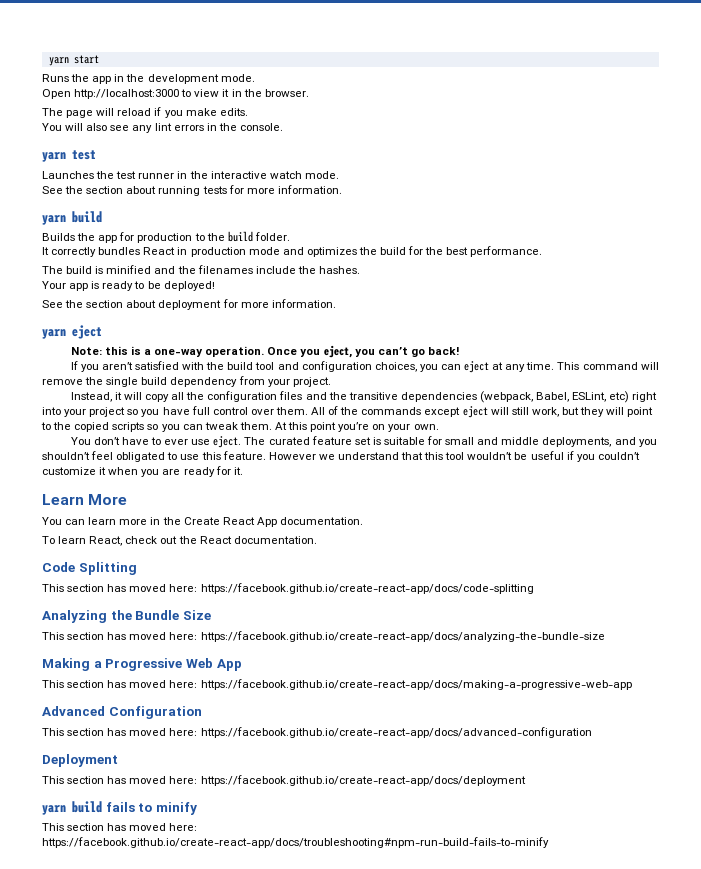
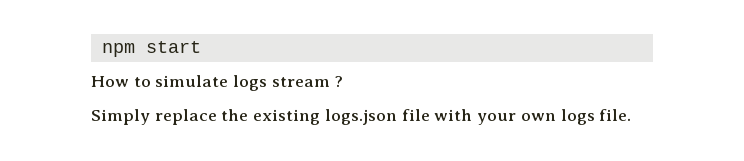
[48,57,69,66] yarn -> [101,43,135,57] npm
[42,74,255,84] [42,89,309,99] [42,107,248,118] [42,123,283,133] [42,150,96,162] [42,171,339,179] [42,185,342,196] [42,211,102,225] [42,231,290,243] [42,246,543,257] [42,265,360,274] [42,281,215,291] [42,299,336,310] [42,325,102,339] [70,345,460,358] [70,361,659,373] [42,376,331,387] [70,391,658,403] [42,406,654,418] [41,422,439,432] [70,436,657,448] [42,451,640,462] [42,466,243,477] [42,494,128,505] [42,517,363,527] [42,536,317,546] [42,562,137,575] [42,583,534,594] [42,610,211,623] [42,631,605,642] [42,658,242,671] [42,679,632,690] [42,706,202,719] [42,727,592,738] [42,754,118,767] [42,775,526,786] [42,801,197,815] [42,823,198,831] [42,837,549,848] Runs the app in the development mode. // Open http://localhost:3000 to view it in the browser. // The page will reload if you make edits. // You will also see any lint errors in the console. // yarn test // Launches the test runner in the interactive watch mode. // See the section about running tests for more information. // yarn build // Builds the app for production to the build folder. // It correctly bundles React in production mode and optimizes the build for the best performance. // The build is minified and the filenames include the hashes. // Your app is ready to be deployed! // See the section about deployment for more information. // yarn eject // Note: this is a one-way operation. Once you eject, you can’t go back! // If you aren’t satisfied with the build tool and configuration choices, you can eject at any time. This command will remove the single build dependency from your project. // Instead, it will copy all the configuration files and the transitive dependencies (webpack, Babel, ESLint, etc) right into your project so you have full control over them. All of the commands except eject will still work, but they will point to the copied scripts so you can tweak them. At this point you’re on your own. // You don’t have to ever use eject. The curated feature set is suitable for small and middle deployments, and you shouldn’t feel obligated to use this feature. However we understand that this tool wouldn’t be useful if you couldn’t customize it when you are ready for it. // Learn More // You can learn more in the Create React App documentation. // To learn React, check out the React documentation. // Code Splitting // This section has moved here: https://facebook.github.io/create-react-app/docs/code-splitting // Analyzing the Bundle Size // This section has moved here: https://facebook.github.io/create-react-app/docs/analyzing-the-bundle-size // Making a Progressive Web App // This section has moved here: https://facebook.github.io/create-react-app/docs/making-a-progressive-web-app // Advanced Configuration // This section has moved here: https://facebook.github.io/create-react-app/docs/advanced-configuration // Deployment // This section has moved here: https://facebook.github.io/create-react-app/docs/deployment // yarn build fails to minify // This section has moved here: https://facebook.github.io/create-react-app/docs/troubleshooting#npm-run-build-fails-to-minify -> [91,75,343,91] [91,109,632,125] How to simulate logs stream ? // Simply replace the existing logs.json file with your own logs file.

